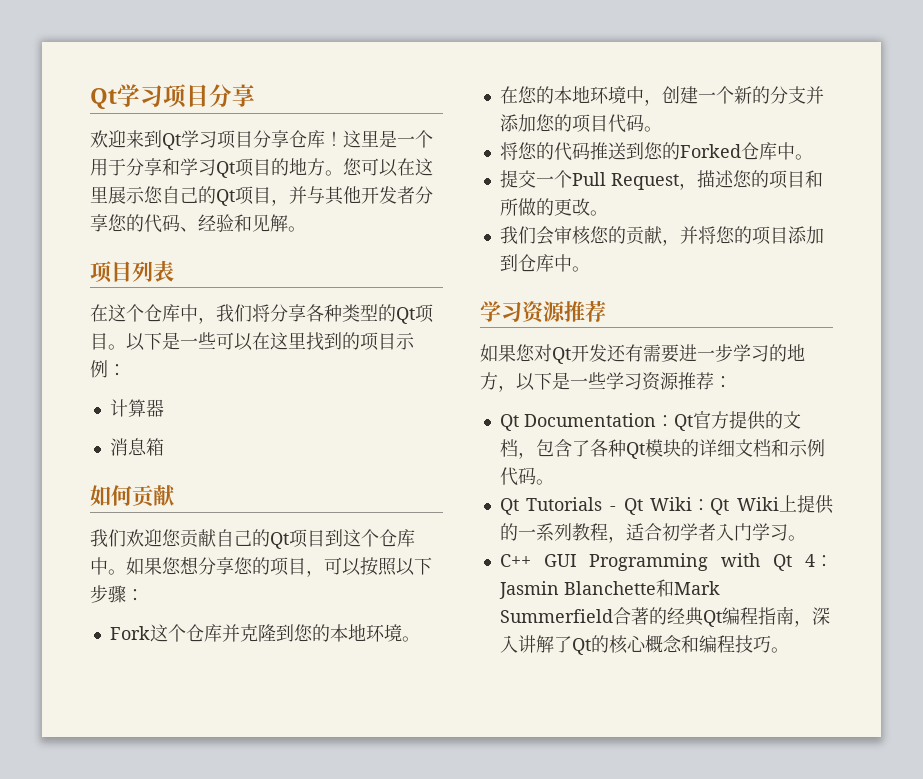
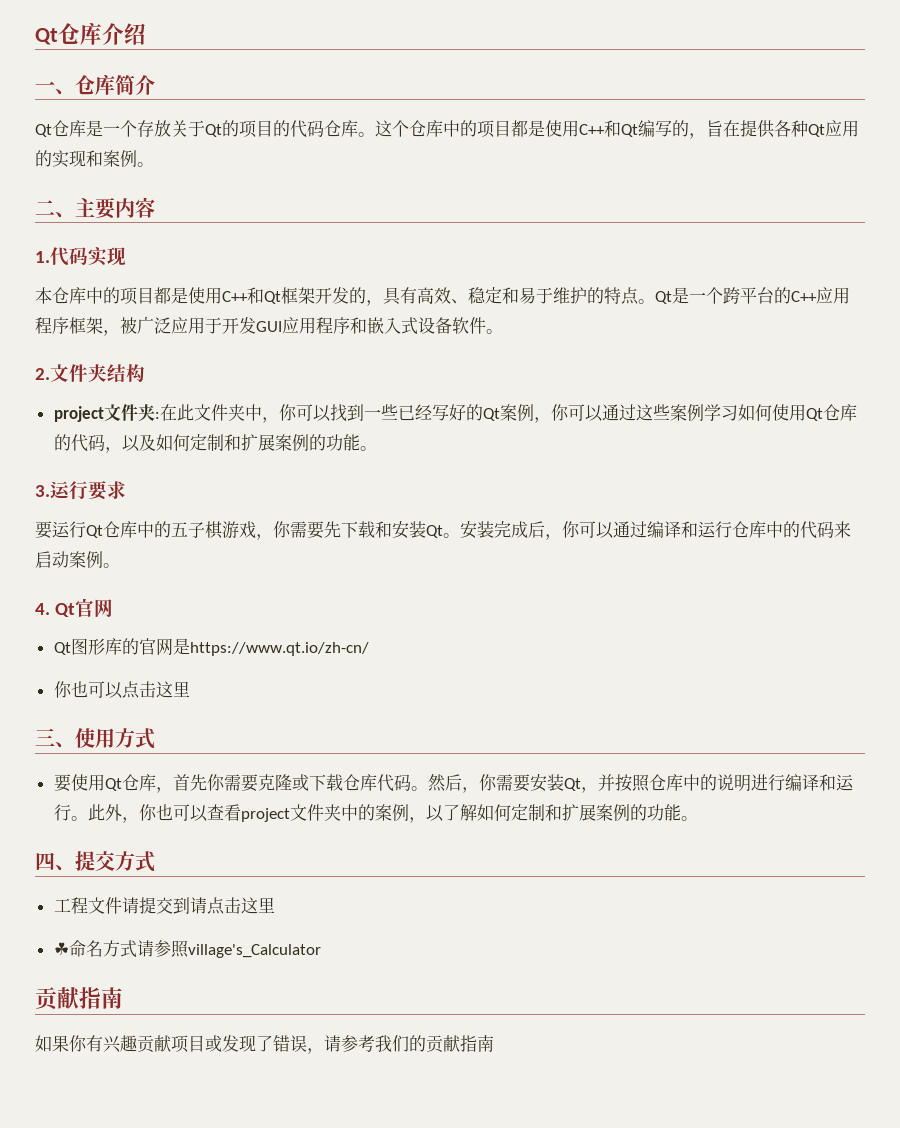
[90,84,255,109] [90,130,433,150] [90,158,433,178] [90,186,433,206] [90,214,306,233] [90,260,174,283] [90,304,434,324] [90,332,415,351] [90,360,126,378] [109,399,164,417] [109,438,164,456] [90,485,176,508] [90,529,415,549] [90,556,432,577] [90,585,144,603] [109,624,420,642] [499,86,824,106] [499,114,662,133] [499,142,813,161] [499,170,823,190] [499,198,608,216] [499,226,824,246] [499,254,590,272] [480,300,606,324] [480,344,805,364] [480,372,732,392] [499,411,801,431] [499,439,825,459] [499,467,554,486] [499,495,834,515] [499,523,806,543] [499,553,833,571] [498,579,720,599] [499,606,830,627] [499,635,789,655] Qt学习项目分享 // 欢迎来到Qt学习项目分享仓库！这里是一个用于分享和学习Qt项目的地方。您可以在这里展示您自己的Qt项目，并与其他开发者分享您的代码、经验和见解。 // 项目列表 // 在这个仓库中，我们将分享各种类型的Qt项目。以下是一些可以在这里找到的项目示例： // 计算器 // 消息箱 // 如何贡献 // 我们欢迎您贡献自己的Qt项目到这个仓库中。如果您想分享您的项目，可以按照以下步骤： // Fork这个仓库并克隆到您的本地环境。 // 在您的本地环境中，创建一个新的分支并添加您的项目代码。 // 将您的代码推送到您的Forked仓库中。 // 提交一个Pull Request，描述您的项目和所做的更改。 // 我们会审核您的贡献，并将您的项目添加到仓库中。 // 学习资源推荐 // 如果您对Qt开发还有需要进一步学习的地方，以下是一些学习资源推荐： // Qt Documentation：Qt官方提供的文档，包含了各种Qt模块的详细文档和示例代码。 // Qt Tutorials - Qt Wiki：Qt Wiki上提供的一系列教程，适合初学者入门学习。 // C++ GUI Programming with Qt 4：Jasmin Blanchette和Mark Summerfield合著的经典Qt编程指南，深入讲解了Qt的核心概念和编程技巧。 -> [35,22,146,45] [35,74,155,95] [35,120,859,139] [35,150,154,168] [35,197,155,219] [35,247,126,266] [35,287,850,306] [35,316,503,336] [35,364,145,383] [53,404,857,423] [53,434,377,453] [35,481,126,500] [35,521,851,540] [35,551,120,568] [35,598,113,617] [53,638,369,656] [53,681,190,699] [35,728,155,749] [53,774,854,793] [53,804,698,823] [35,851,155,872] [53,897,275,915] [53,940,321,958] [35,987,123,1011] [35,1035,494,1054] Qt仓库介绍 // 一、仓库简介 // Qt仓库是一个存放关于Qt的项目的代码仓库。这个仓库中的项目都是使用C++和Qt编写的，旨在提供各种Qt应用的实现和案例。 // 二、主要内容 // 1.代码实现 // 本仓库中的项目都是使用C++和Qt框架开发的，具有高效、稳定和易于维护的特点。Qt是一个跨平台的C++应用程序框架，被广泛应用于开发GUI应用程序和嵌入式设备软件。 // 2.文件夹结构 // project文件夹:在此文件夹中，你可以找到一些已经写好的Qt案例，你可以通过这些案例学习如何使用Qt仓库的代码，以及如何定制和扩展案例的功能。 // 3.运行要求 // 要运行Qt仓库中的五子棋游戏，你需要先下载和安装Qt。安装完成后，你可以通过编译和运行仓库中的代码来启动案例。 // 4. Qt官网 // Qt图形库的官网是https://www.qt.io/zh-cn/ // 你也可以点击这里 // 三、使用方式 // 要使用Qt仓库，首先你需要克隆或下载仓库代码。然后，你需要安装Qt，并按照仓库中的说明进行编译和运行。此外，你也可以查看project文件夹中的案例，以了解如何定制和扩展案例的功能。 // 四、提交方式 // 工程文件请提交到请点击这里 // ☘命名方式请参照village's_Calculator // 贡献指南 // 如果你有兴趣贡献项目或发现了错误，请参考我们的贡献指南

